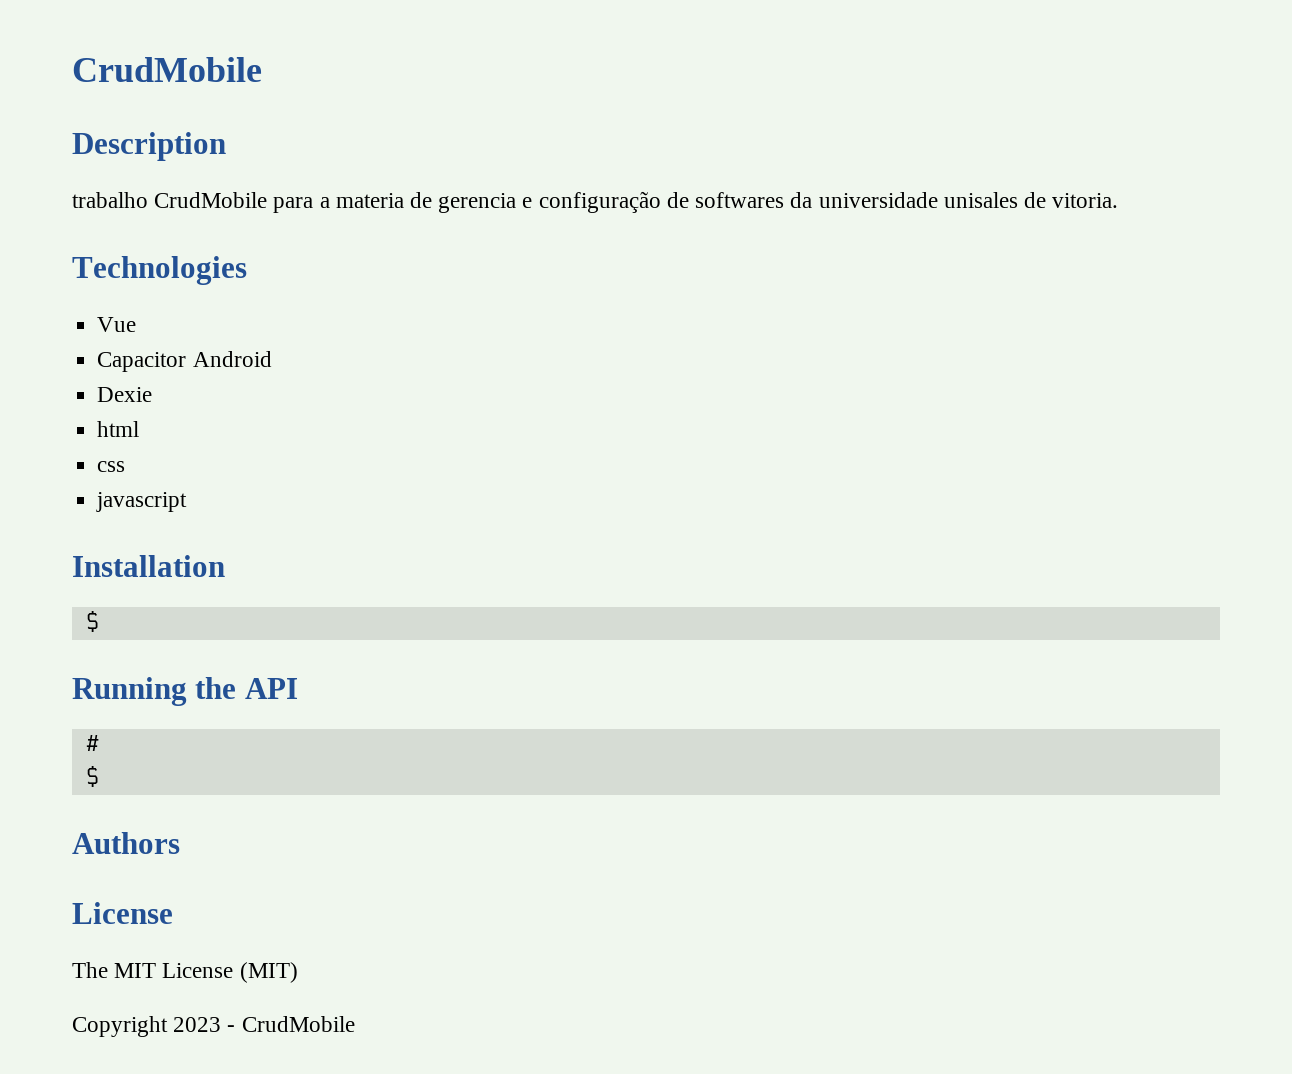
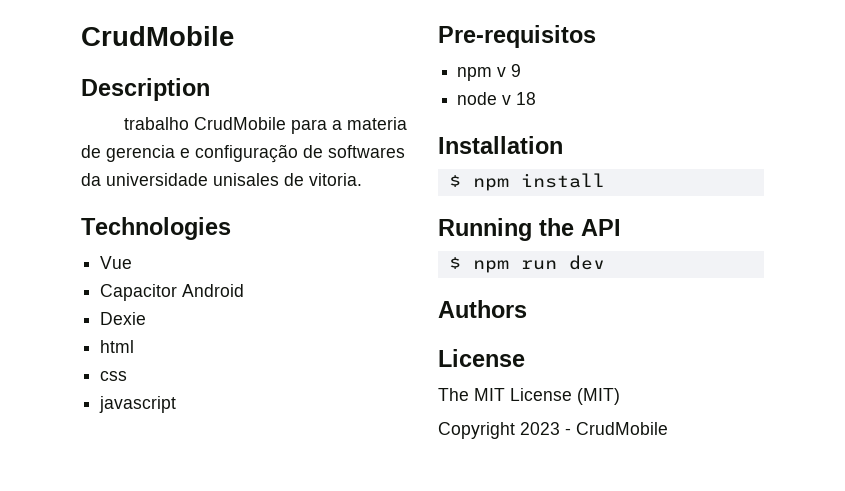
(188, 502) none -> [438,25,596,48] [457,64,522,81] [457,92,537,105] // Pre-requisitos // npm v 9 // node v 18
(99, 621) none -> [472,173,605,191] npm install
[85,735,99,751] [85,766,99,787] // # // $ -> [448,255,605,273] // $ npm run dev

